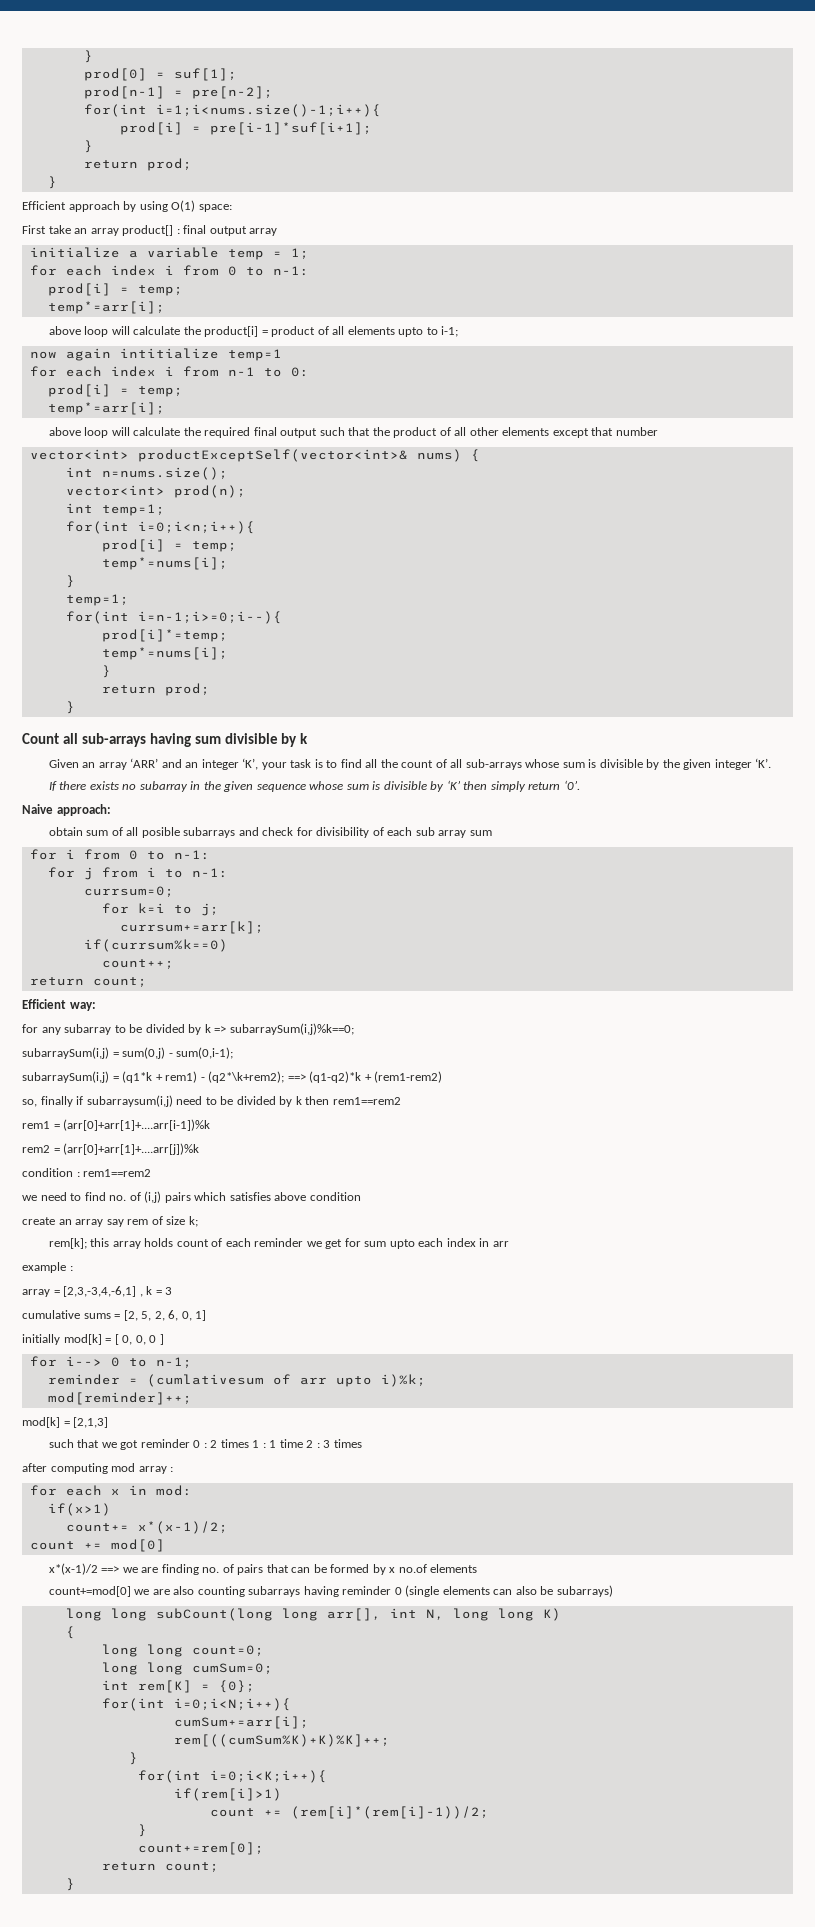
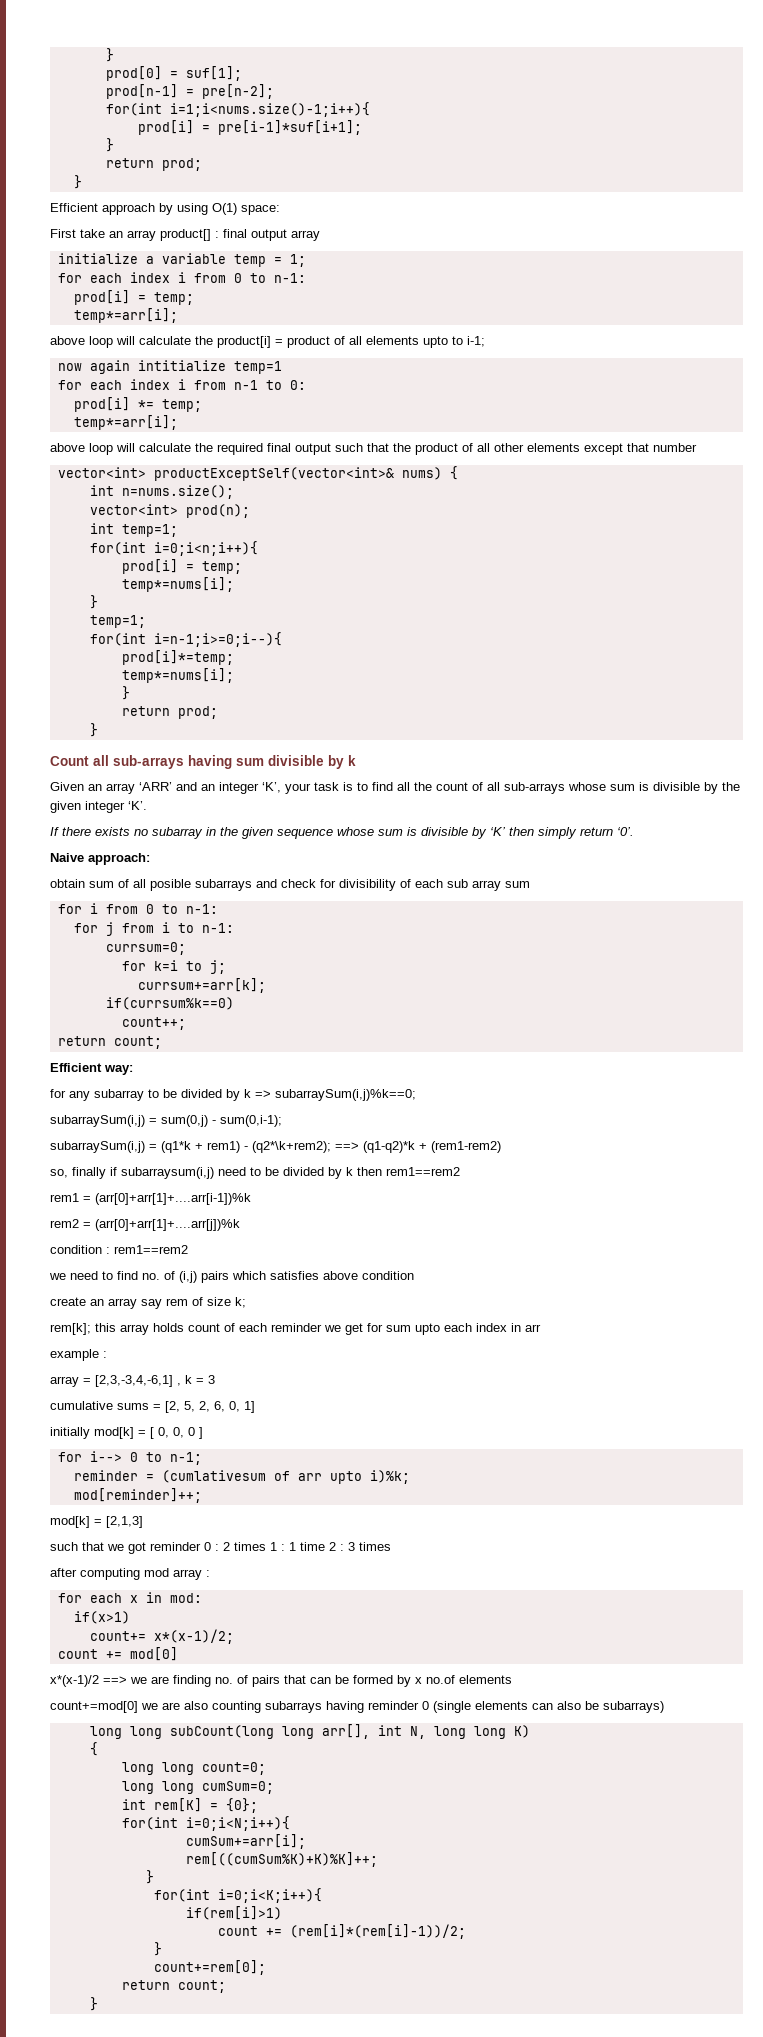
[119,388,129,394] = -> [137,400,154,409] *=

